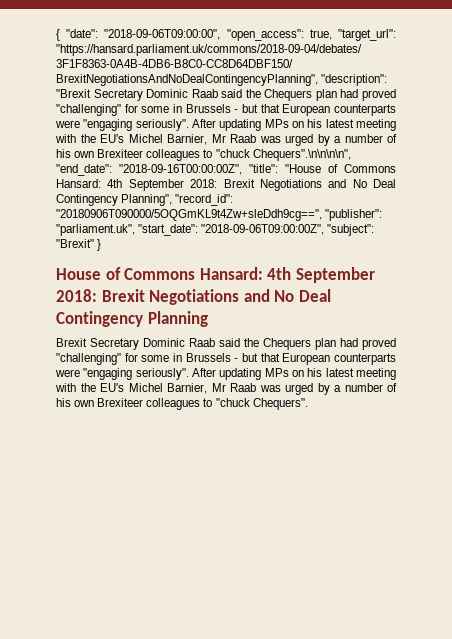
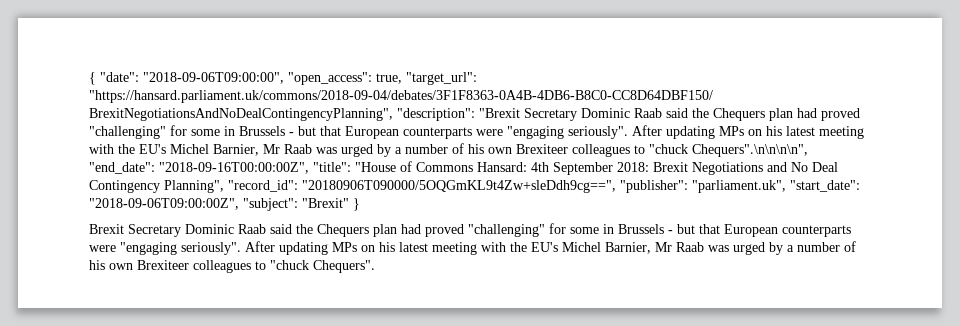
[56,267,375,283] [56,289,331,305] [56,311,208,327] // House of Commons Hansard: 4th September 2018: Brexit Negotiations and No Deal Contingency Planning -> (360, 204) none

